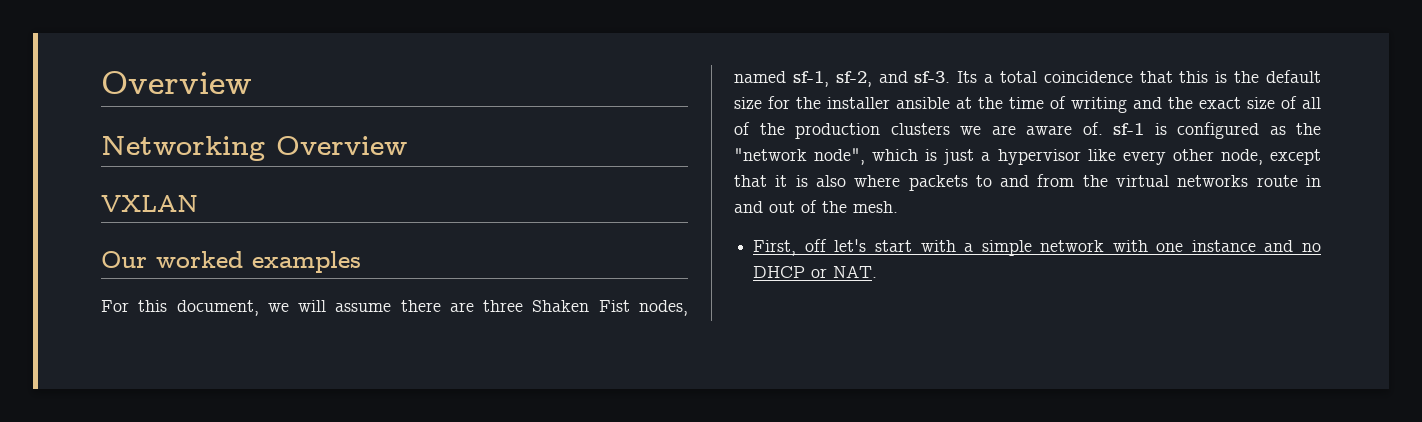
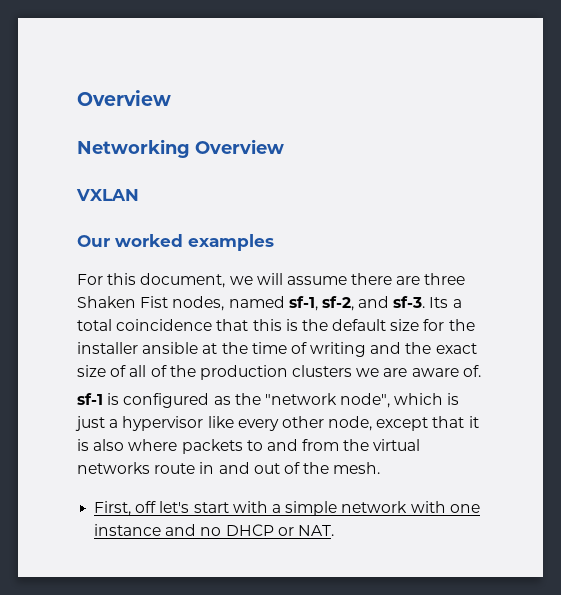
(1103, 128) none -> (481, 371) //

